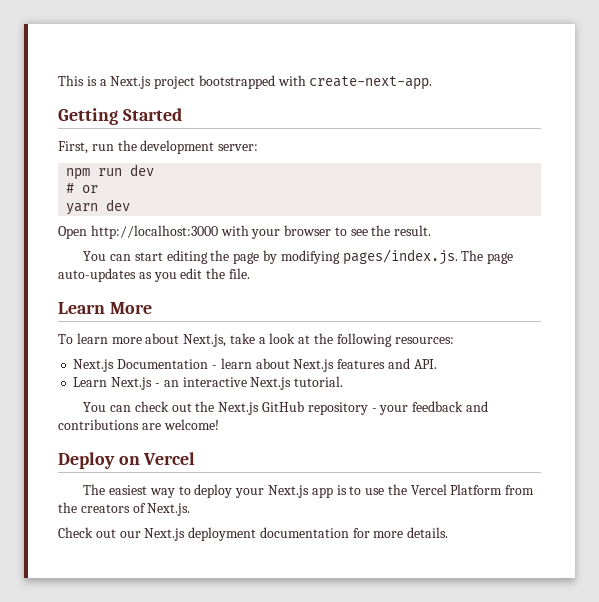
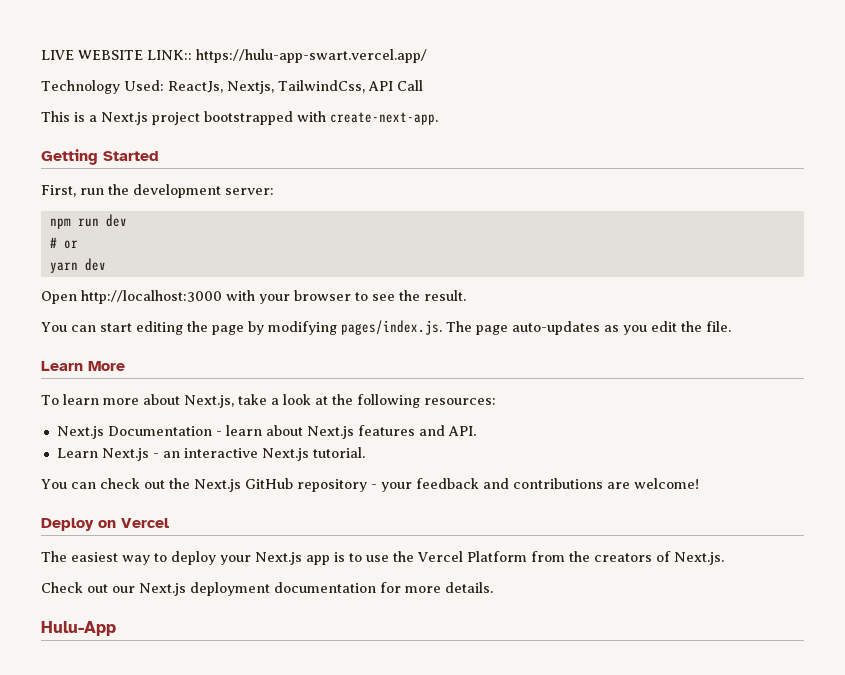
(58, 80) none -> [41,49,427,63] [41,80,423,94] LIVE WEBSITE LINK:: https://hulu-app-swart.vercel.app/ // Technology Used: ReactJs, Nextjs, TailwindCss, API Call //
(449, 532) none -> [41,621,116,636] // Hulu-App

